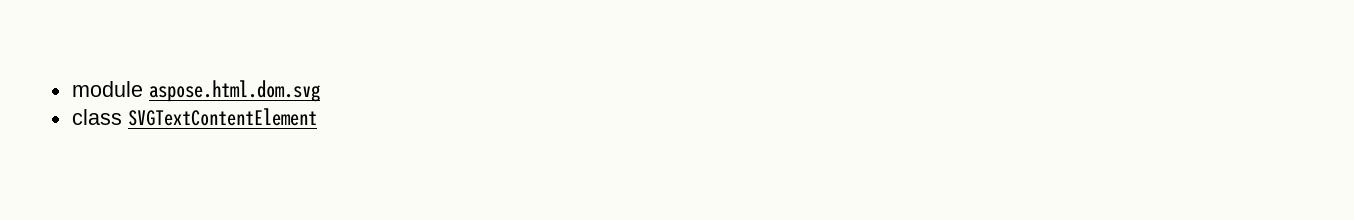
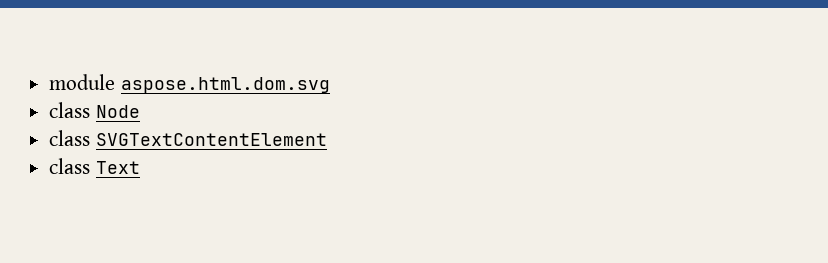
(320, 91) none -> [49,102,140,118] // class Node
(317, 117) none -> [49,158,140,174] // class Text

